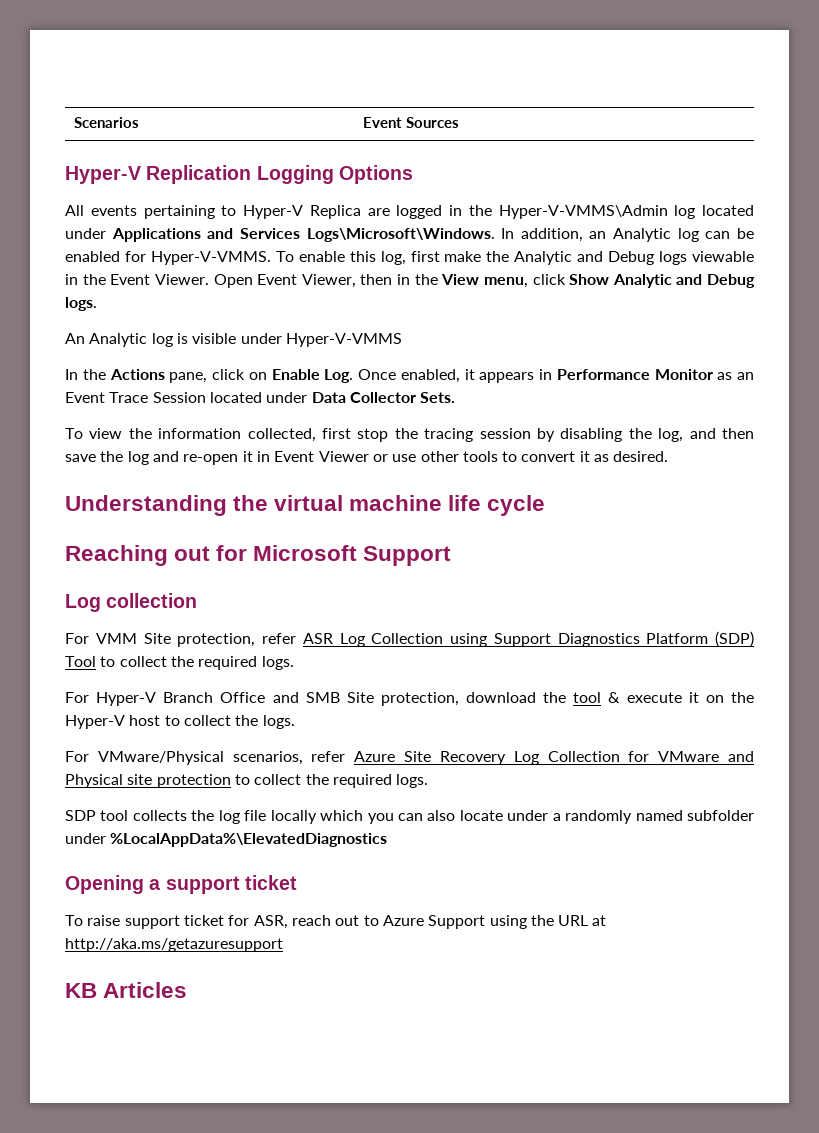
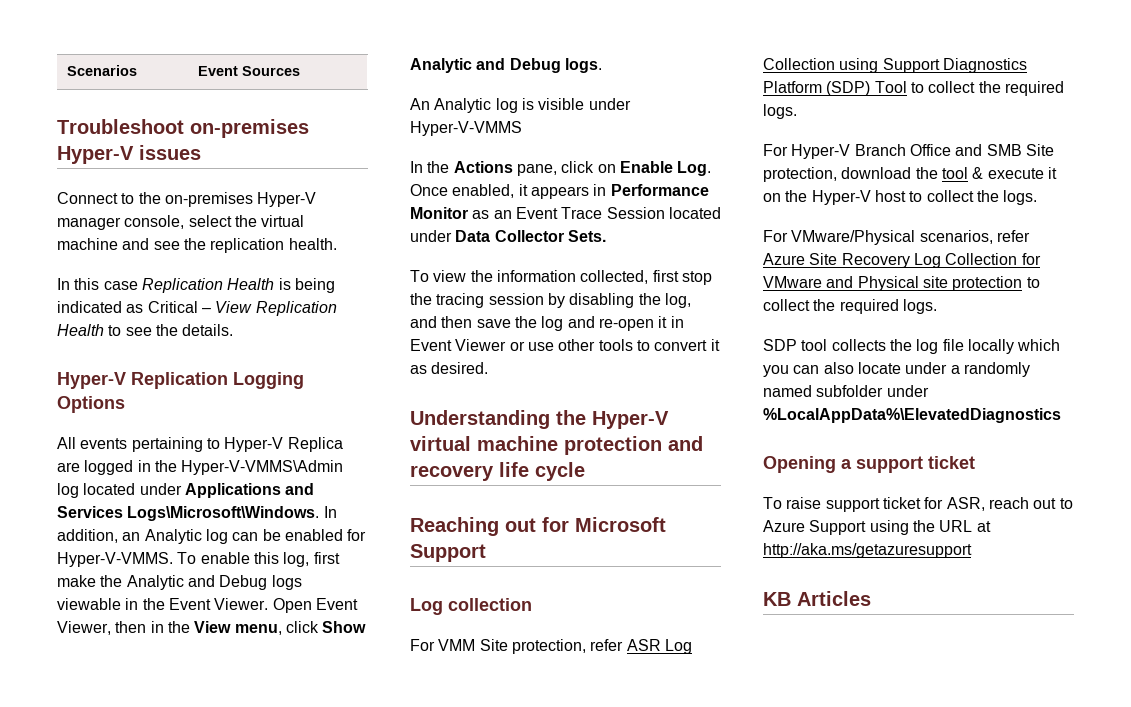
(460, 122) none -> [57,119,309,138] [57,145,201,164] [57,192,317,207] [57,215,305,230] [57,238,337,253] [57,278,335,293] [57,301,337,316] [57,324,234,336] // Troubleshoot on-premises Hyper-V issues // Connect to the on-premises Hyper-V manager console, select the virtual machine and see the replication health. // In this case Replication Health is being indicated as Critical – View Replication Health to see the details.
[274,495,443,511] virtual machine -> [592,411,669,429] [410,436,703,455] [410,465,494,481] Hyper-V virtual machine protection and recovery

